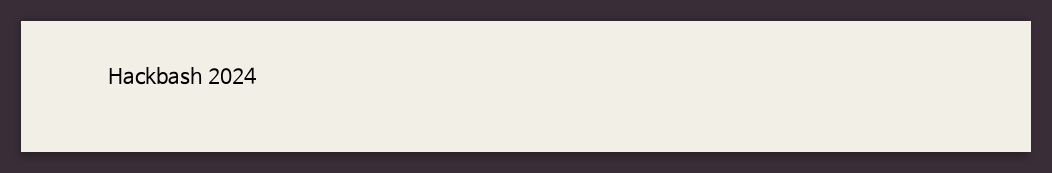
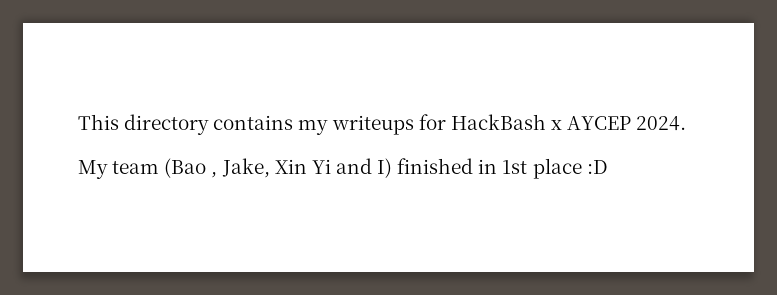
[108,67,256,85] Hackbash 2024 -> [78,114,687,135] [78,158,608,179] This directory contains my writeups for HackBash x AYCEP 2024. // My team (Bao , Jake, Xin Yi and I) finished in 1st place :D

